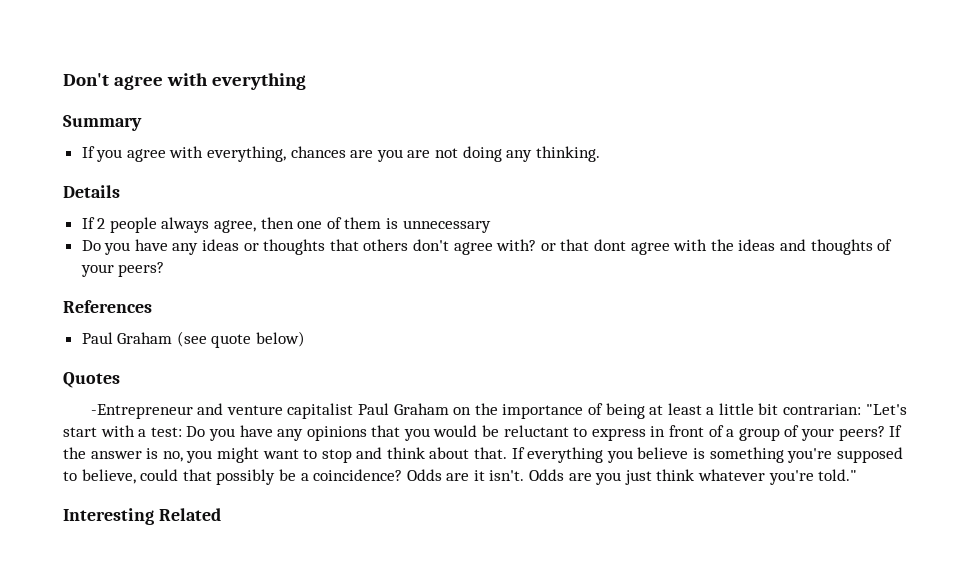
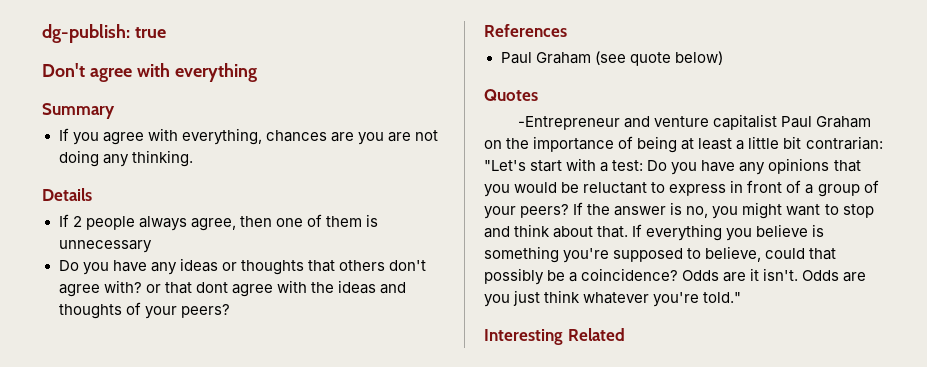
(63, 79) none -> [42,24,166,43] dg-publish: true //

